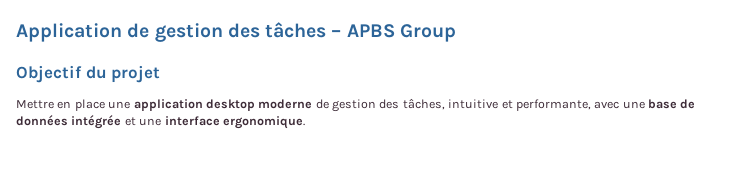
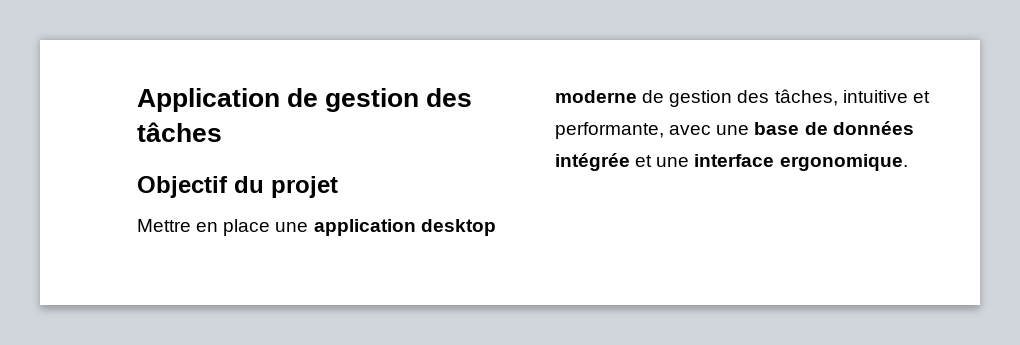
[331,24,456,42] – APBS Group -> (222, 132) none

